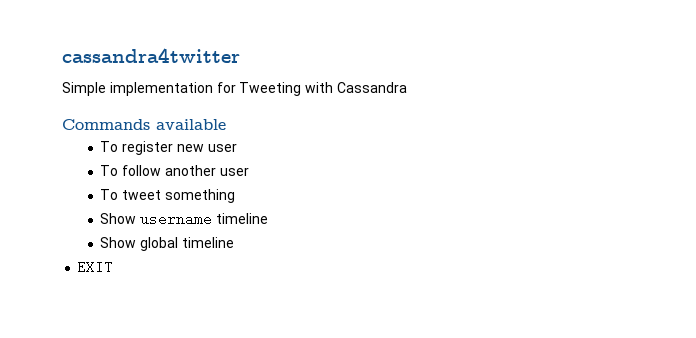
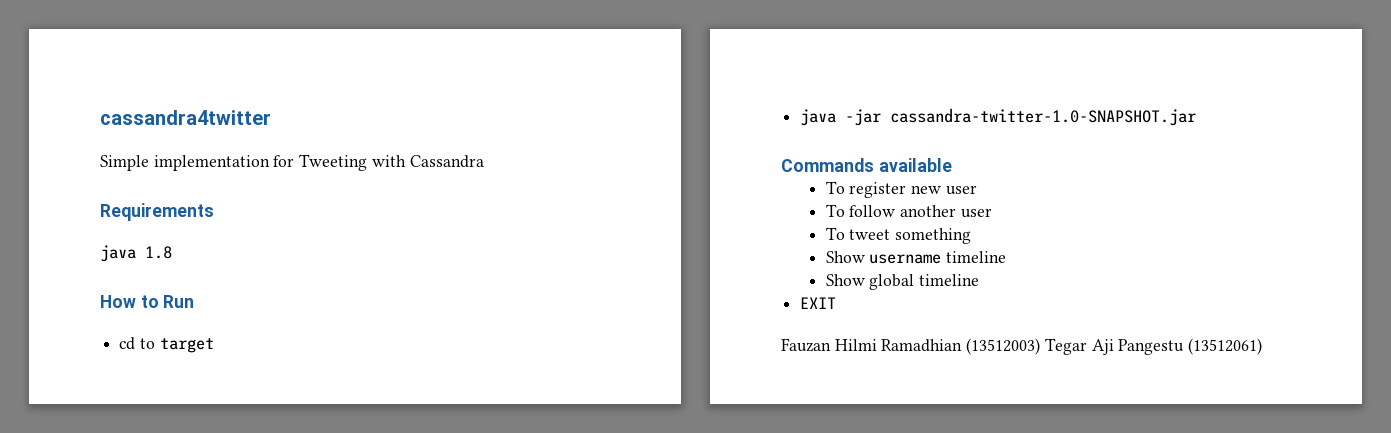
(407, 87) none -> [100,203,214,221] [100,245,172,262] [100,295,195,308] [119,337,214,353] [800,108,1197,126] // Requirements // java 1.8 // How to Run // cd to target // java -jar cassandra-twitter-1.0-SNAPSHOT.jar
(114, 267) none -> [781,338,1263,355] // Fauzan Hilmi Ramadhian (13512003) Tegar Aji Pangestu (13512061)

